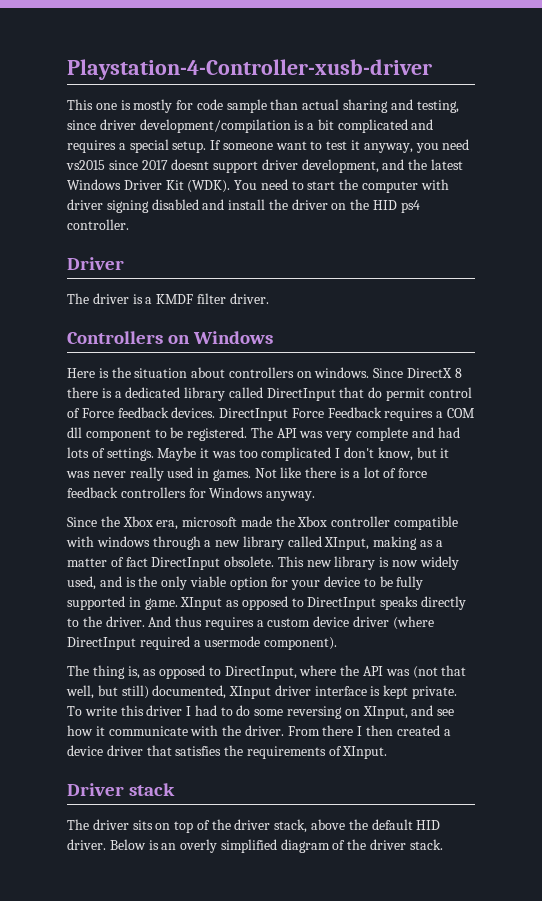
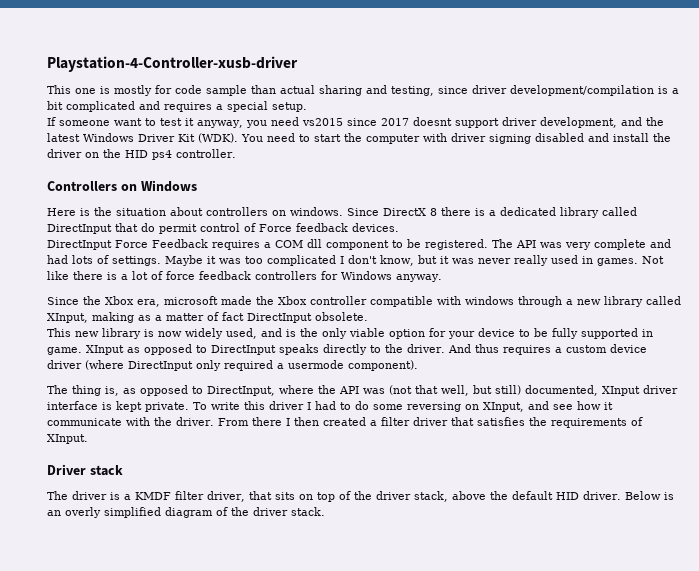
(207, 147) none -> (307, 107) //
[67,257,124,270] [67,293,269,304] // Driver // The driver is a KMDF filter driver. -> (236, 153) none
(216, 412) none -> (399, 227) //
(275, 561) none -> (368, 316) //
(136, 643) none -> [196,360,221,371] only
[67,745,103,756] device -> [380,417,410,426] filter
(129, 824) none -> [110,491,272,502] is a KMDF filter driver, that

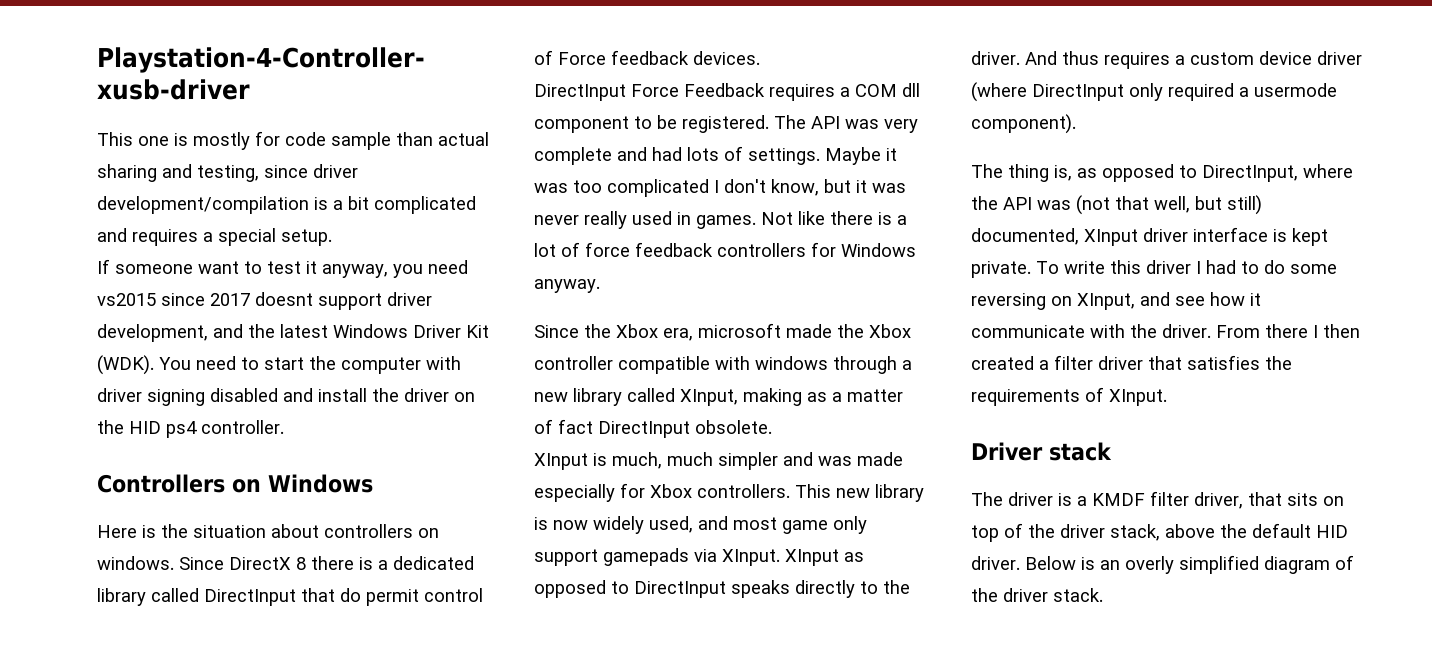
(368, 316) none -> [534,452,903,470] [534,483,790,502] XInput is much, much simpler and was made especially for Xbox controllers.
[286,328,653,339] [47,347,82,355] is the only viable option for your device to be fully supported in game. -> [733,516,867,534] [534,548,780,566] most game only support gamepads via XInput.

